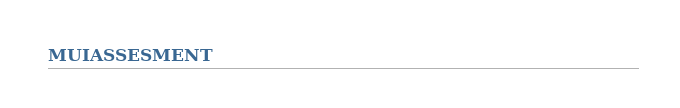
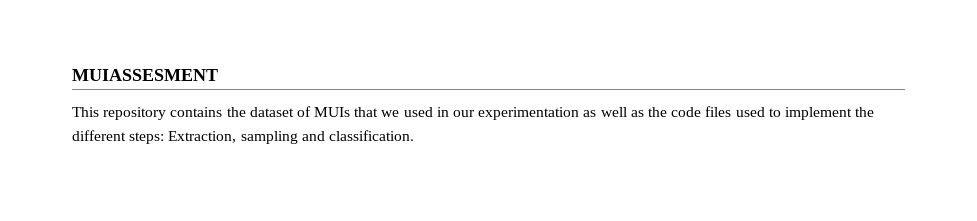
(213, 55) none -> [72,106,875,120] [72,130,414,144] // This repository contains the dataset of MUIs that we used in our experimentation as well as the code files used to implement the different steps: Extraction, sampling and classification.

